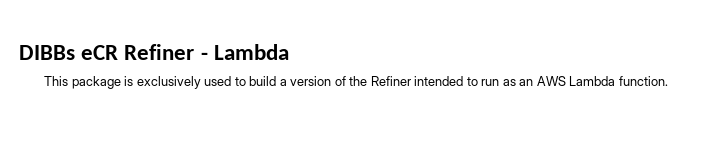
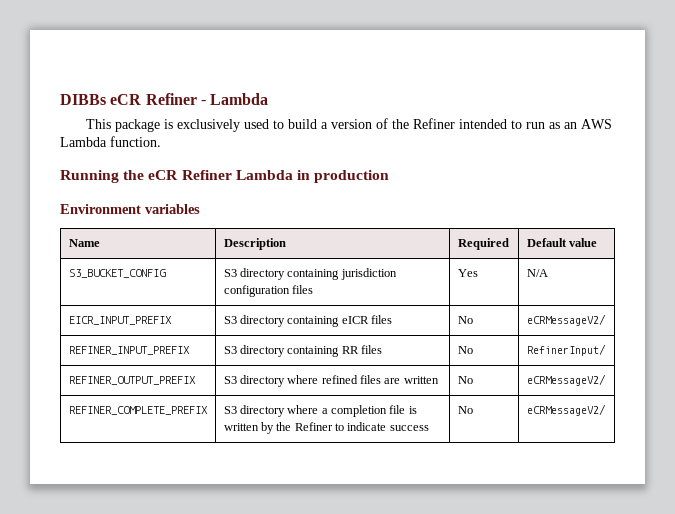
(668, 81) none -> [60,170,390,183] [60,204,200,214] [68,239,100,247] [223,238,286,250] [457,238,509,250] [526,238,597,247] [68,269,166,278] [223,268,397,280] [223,285,313,297] [457,269,478,277] [526,269,548,277] [68,316,172,325] [223,315,392,327] [457,316,473,324] [526,314,606,326] [68,346,190,355] [223,345,382,357] [457,346,473,354] [526,344,606,356] [68,376,196,385] [223,375,439,387] [457,376,473,384] [526,374,606,386] [68,406,208,415] [223,405,417,417] [223,422,429,434] [457,406,473,414] [526,404,606,416] // Running the eCR Refiner Lambda in production // Environment variables // Name | Description | Required | Default value // S3_BUCKET_CONFIG | S3 directory containing jurisdiction configuration files | Yes | N/A // EICR_INPUT_PREFIX | S3 directory containing eICR files | No | eCRMessageV2/ // REFINER_INPUT_PREFIX | S3 directory containing RR files | No | RefinerInput/ // REFINER_OUTPUT_PREFIX | S3 directory where refined files are written | No | eCRMessageV2/ // REFINER_COMPLETE_PREFIX | S3 directory where a completion file is written by the Refiner to indicate success | No | eCRMessageV2/

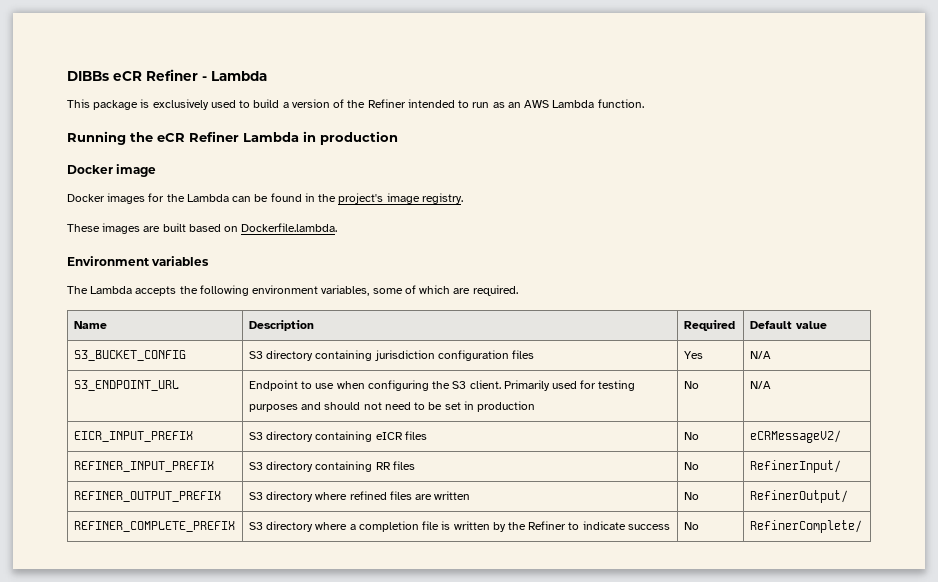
[60,204,200,214] Environment variables -> [67,164,157,177] [67,193,463,204] [67,223,338,234] [67,256,210,266] [67,285,518,296] Docker image // Docker images for the Lambda can be found in the project's image registry. // These images are built based on Dockerfile.lambda. // Environment variables // The Lambda accepts the following environment variables, some of which are required.
(548, 273) none -> [73,380,179,391] [248,380,636,391] [248,401,535,412] [683,381,699,389] [749,381,771,389] // S3_ENDPOINT_URL | Endpoint to use when configuring the S3 client. Primarily used for testing purposes and should not need to be set in production | No | N/A
[526,374,606,386] eCRMessageV2/ -> [749,490,848,503] RefinerOutput/
[526,404,606,416] eCRMessageV2/ -> [749,520,862,533] RefinerComplete/

